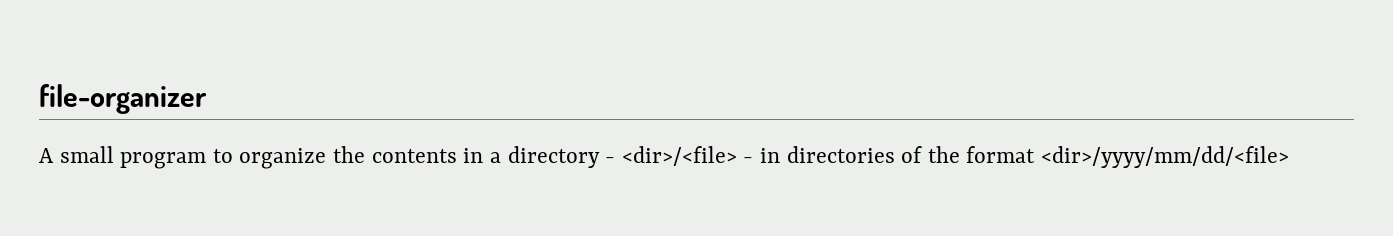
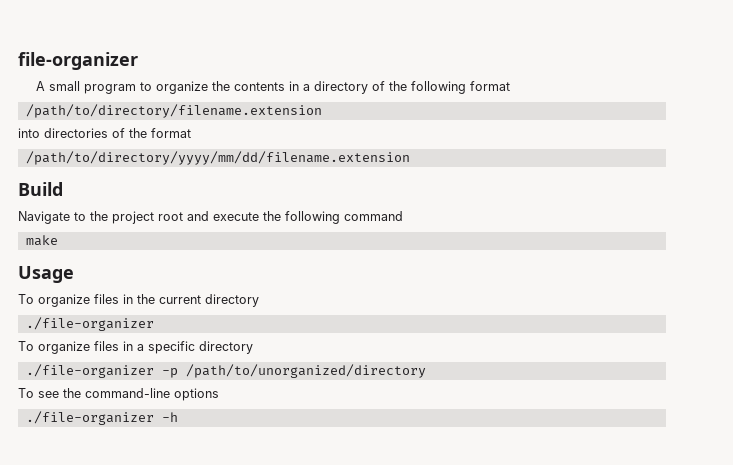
[605,146,1290,168] - <dir>/<file> - in directories of the format <dir>/yyyy/mm/dd/<file> -> [372,81,511,94] [25,104,322,118] [18,128,191,138] [25,151,410,165] [18,182,63,196] [18,211,403,224] [25,235,58,246] [18,266,74,283] [18,294,259,307] [25,317,154,331] [18,341,253,354] [25,364,426,378] [18,388,219,401] [25,411,178,425] of the following format // /path/to/directory/filename.extension // into directories of the format // /path/to/directory/yyyy/mm/dd/filename.extension // Build // Navigate to the project root and execute the following command // make // Usage // To organize files in the current directory // ./file-organizer // To organize files in a specific directory // ./file-organizer -p /path/to/unorganized/directory // To see the command-line options // ./file-organizer -h

